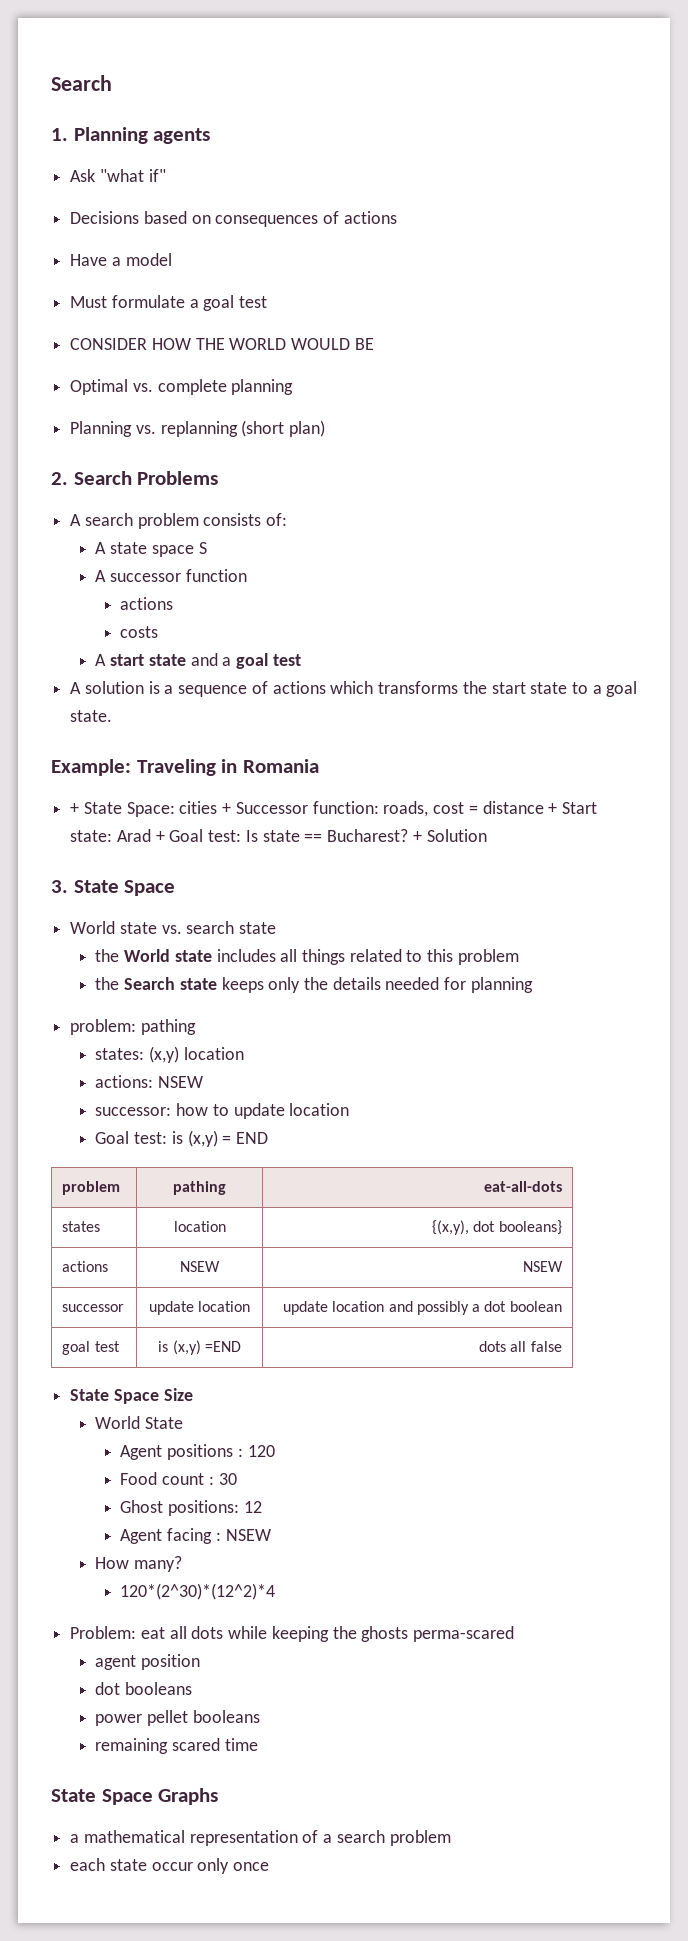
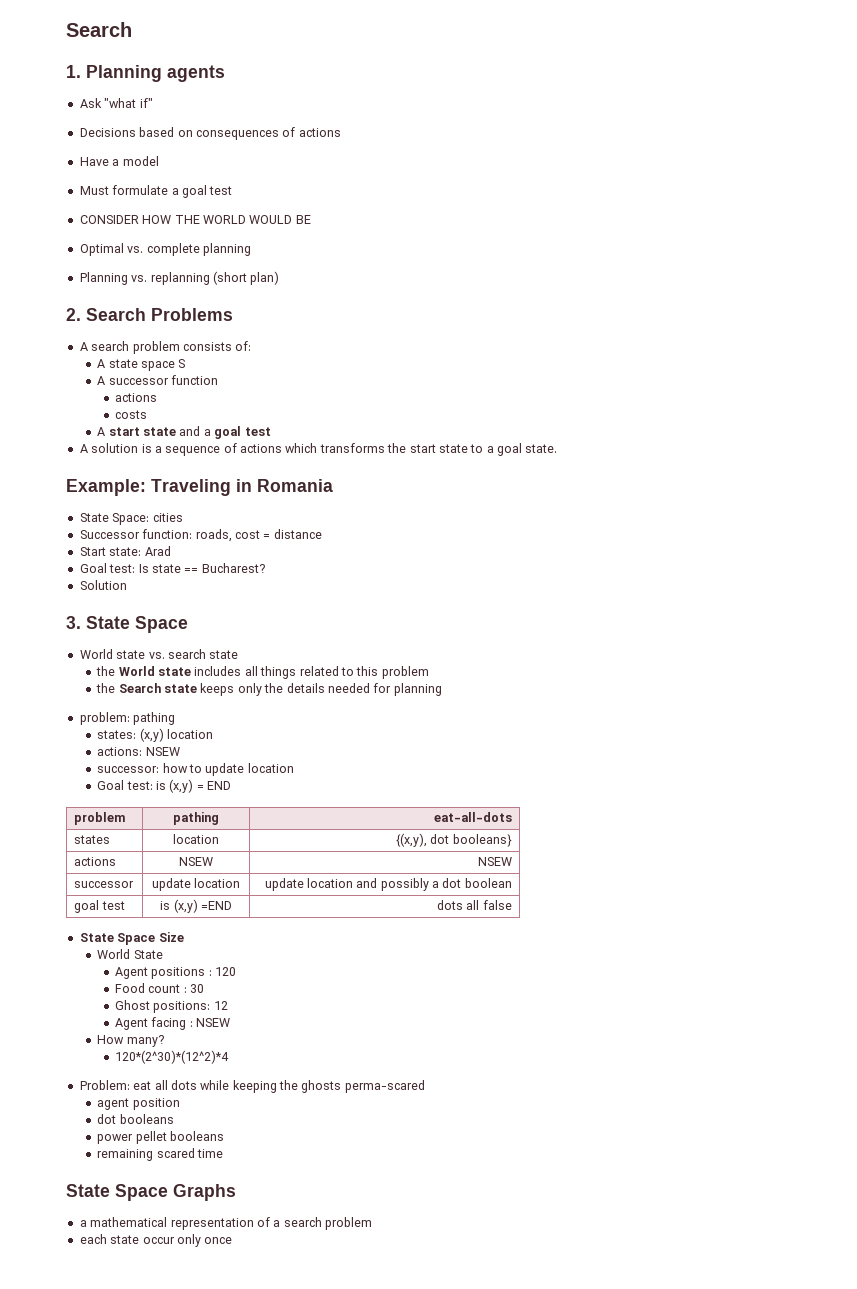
[70,803,80,814] + -> (333, 485) none
[222,803,232,814] + -> (183, 517) //
[548,803,558,814] + -> (322, 534) //
[155,831,165,842] + -> (171, 551) //
[412,831,422,842] + -> (265, 568) //

